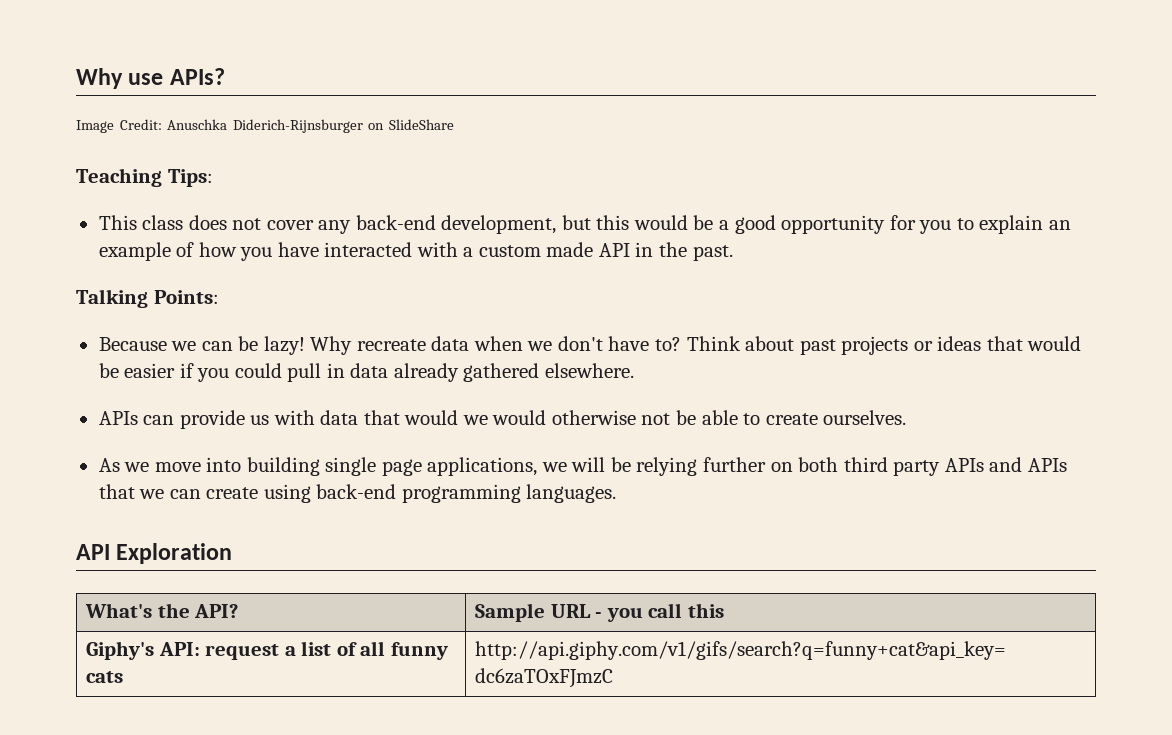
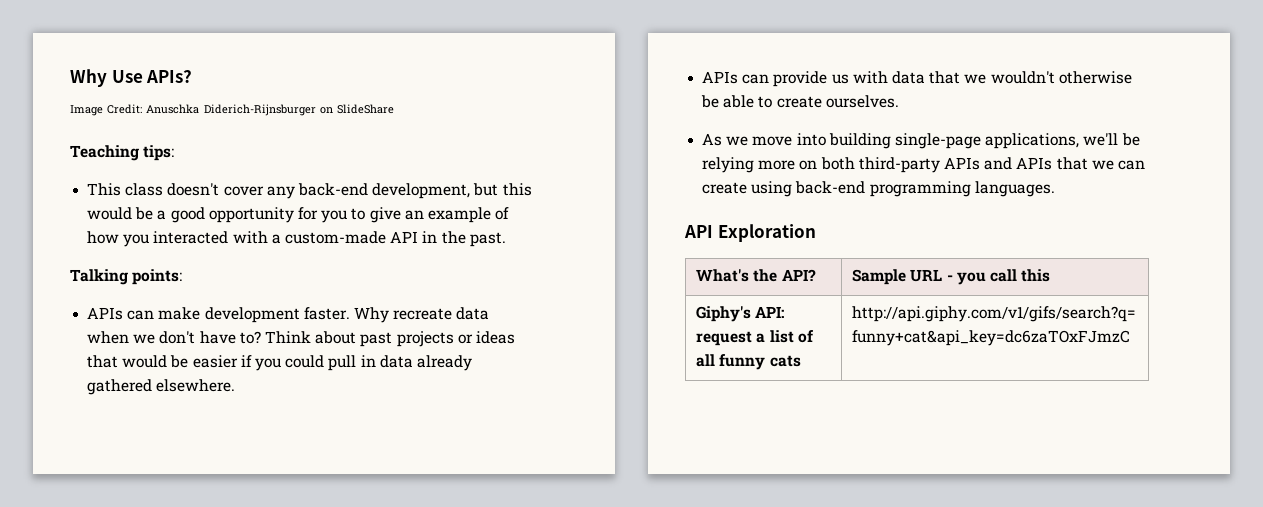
[76,68,164,89] Why use -> [70,69,143,87] Why Use
[167,169,213,187] Tips: -> [143,145,175,161] tips:
[188,215,262,230] does not -> [167,183,220,196] doesn't
[979,215,1044,234] explain -> [369,207,401,223] give
[277,242,319,257] have -> (150, 240) none
[478,242,594,257] custom made -> [284,231,386,244] custom-made
[153,290,219,304] [98,336,305,355] Points: // Because we can be lazy! -> [132,269,183,285] [87,307,350,323] points: // APIs can make development faster.
[404,410,671,425] would we would otherwise not -> [964,71,1132,84] we wouldn't otherwise
[325,457,606,476] single page applications, we will -> [894,133,1119,149] single-page applications, we'll
[702,457,766,472] further -> [758,160,796,170] more
[843,457,941,476] third party -> [858,157,940,173] third-party

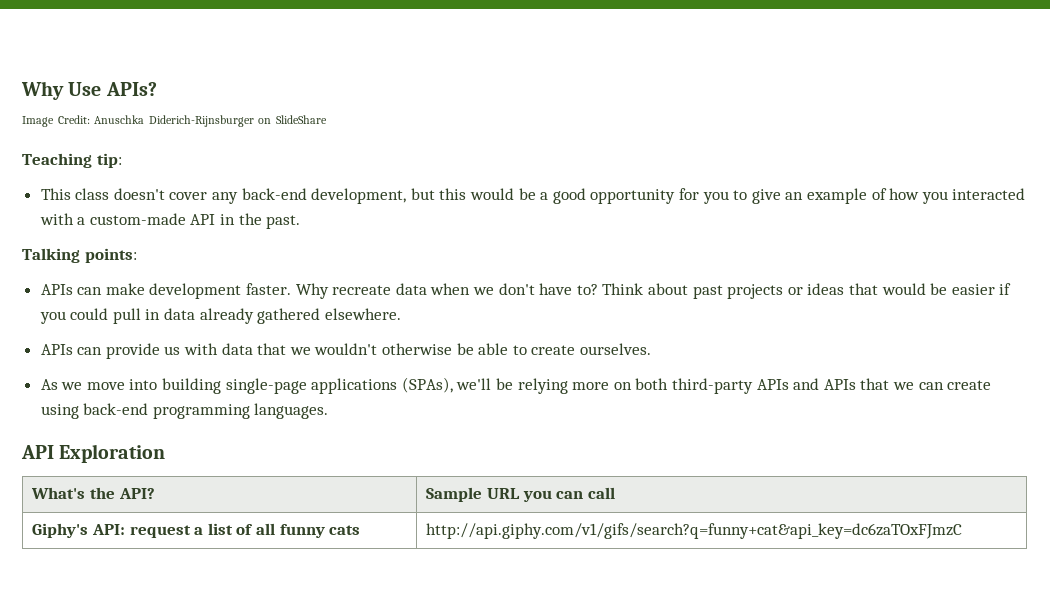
[143,145,175,161] tips: -> [96,153,122,168] tip:
[985,133,1080,149] applications, -> [311,377,453,394] applications (SPAs),
[946,272,986,285] - you -> [522,490,584,502] you can
[1021,269,1051,282] this -> (615, 493) none

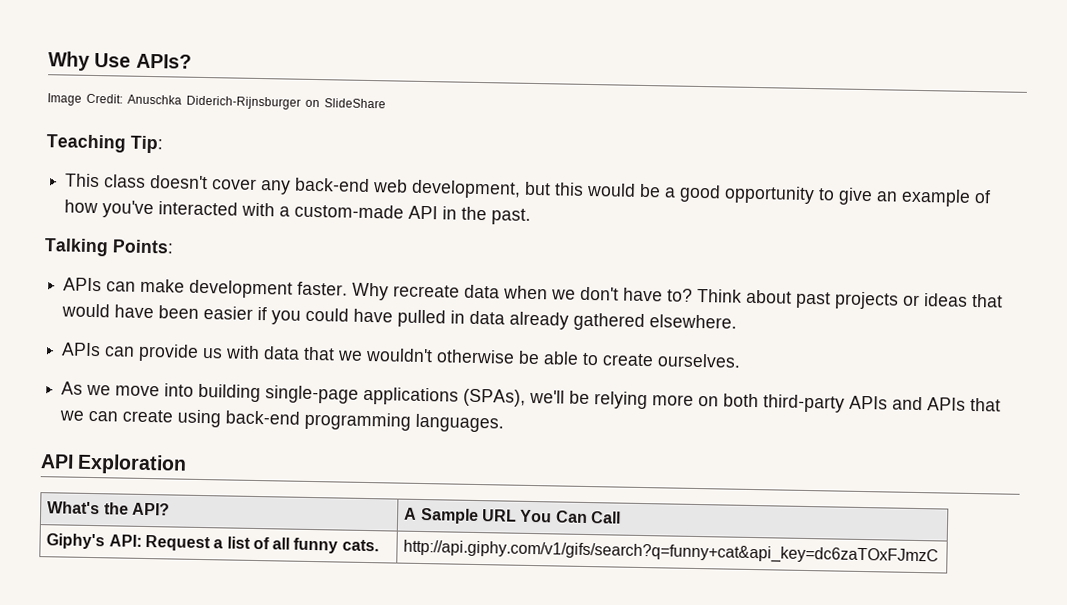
[96,153,122,168] tip: -> [130,135,163,154] Tip:
(307, 194) none -> [372,179,409,193] web
[678,188,729,204] for you -> (816, 195) none
[921,191,948,204] you -> [102,200,155,219] you've
[84,248,137,263] points: -> [112,239,174,254] Points:
[930,283,948,295] be -> [114,304,200,319] have been
[112,308,141,324] pull -> [353,308,447,328] have pulled
(155, 493) none -> [404,507,418,520] A
[522,487,615,502] you can call -> [520,509,621,524] You Can Call
[129,525,191,538] request -> [144,534,211,552] Request
[329,525,361,535] cats -> [341,539,379,552] cats.

